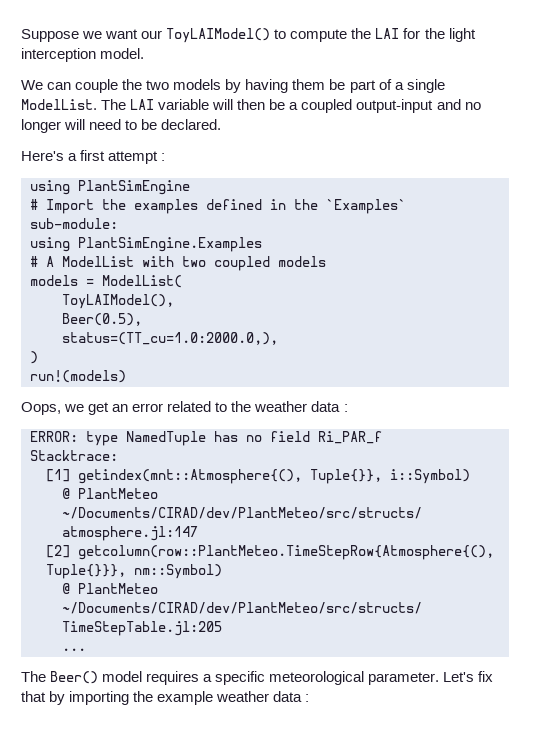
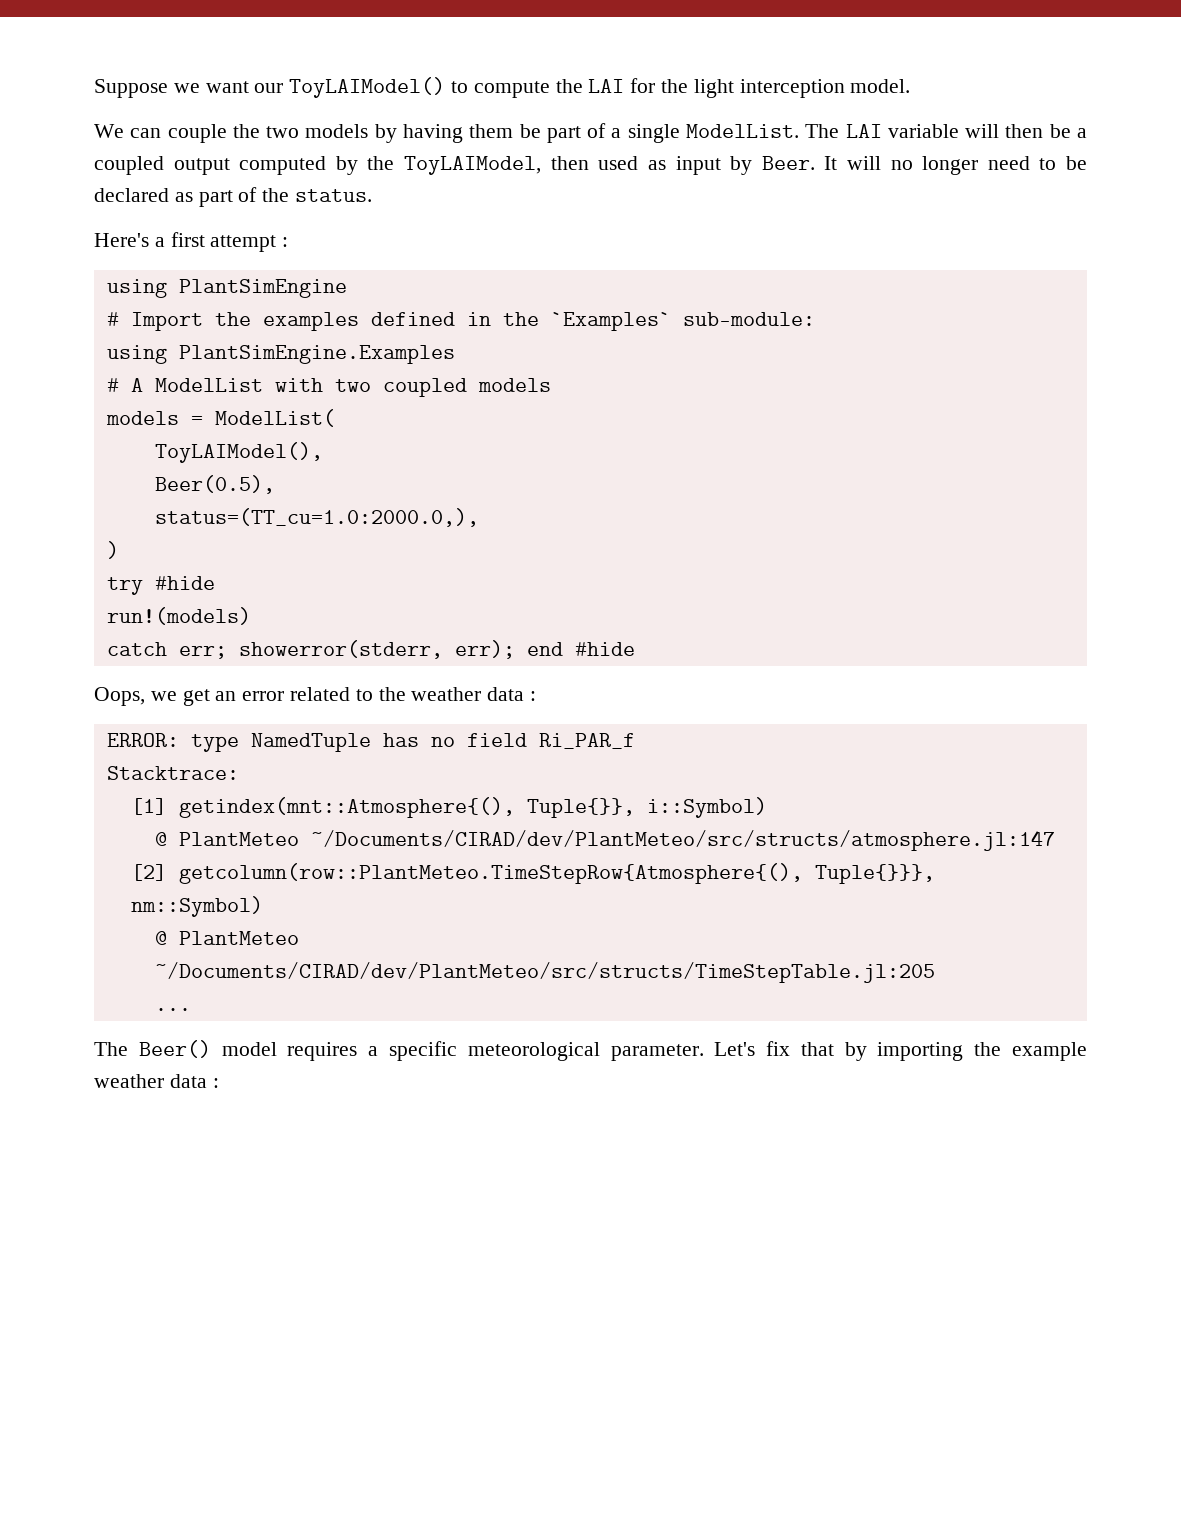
[356,99,461,113] output-input and -> [173,156,881,175] output computed by the ToyLAIModel, then used as input by Beer. It will
[64,119,86,130] will -> (979, 165) none
[161,119,222,130] declared. -> [94,187,373,207] declared as part of the status.
(38, 357) none -> [106,576,215,595] // try #hide
(126, 376) none -> [106,640,635,659] // catch err; showerror(stderr, err); end #hide

